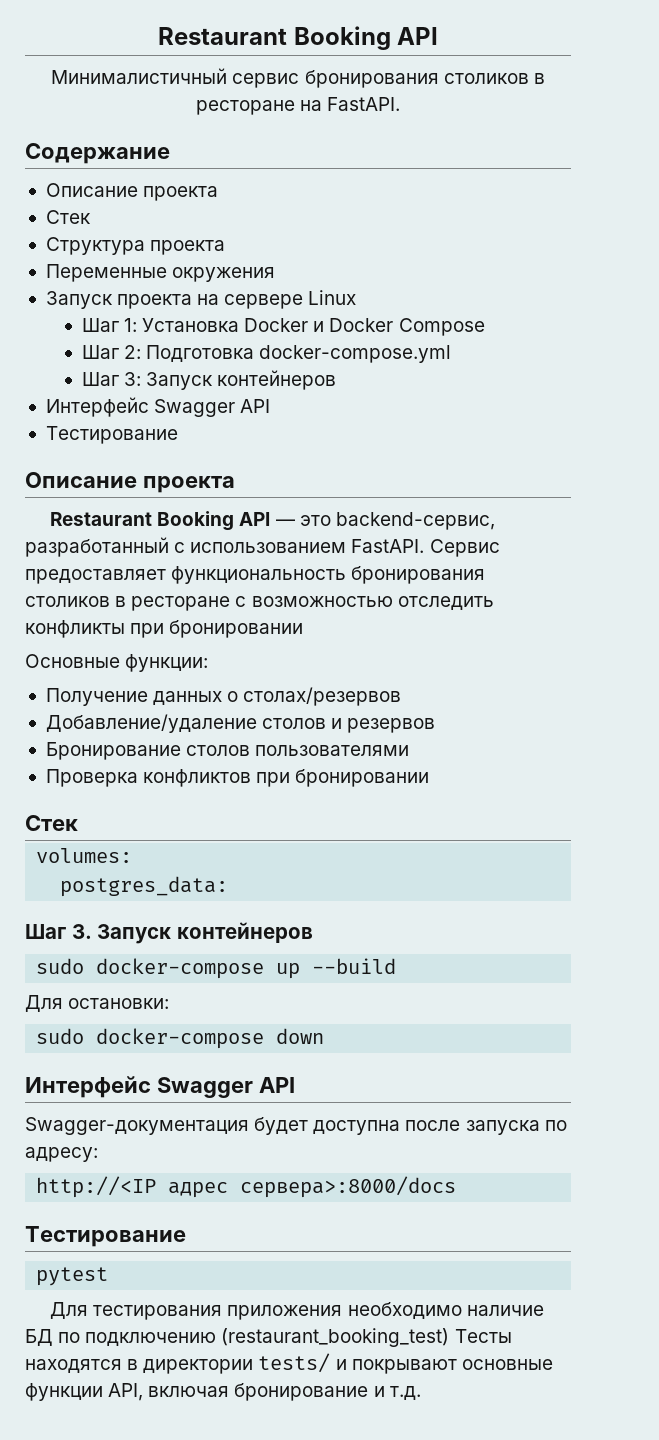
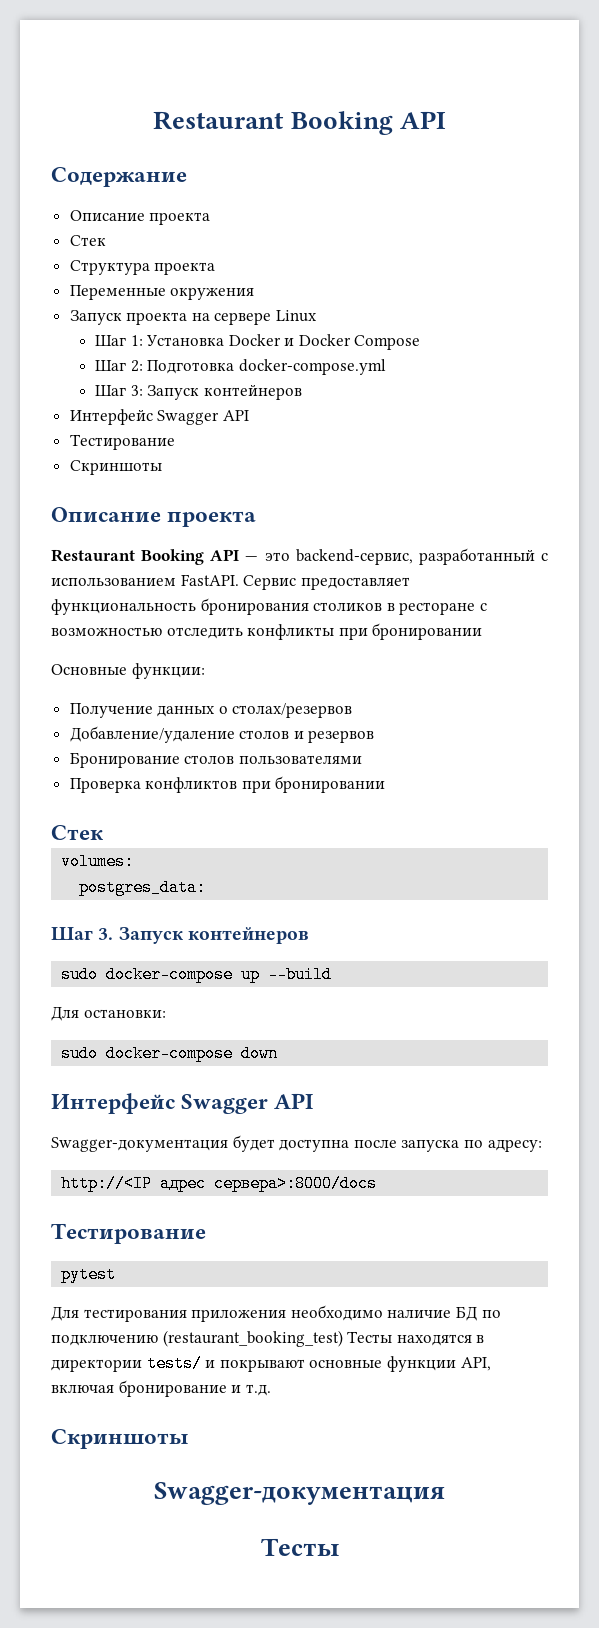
[158,26,438,50] [51,68,545,88] [195,97,401,115] Restaurant Booking API // Минималистичный сервис бронирования столиков в ресторане на FastAPI. -> [153,111,446,135] Restaurant Booking API
(178, 435) none -> [69,460,162,475] // Скриншоты
(421, 1393) none -> [51,1429,188,1449] [154,1482,445,1505] [260,1538,339,1556] // Скриншоты // Swagger-документация // Тесты

